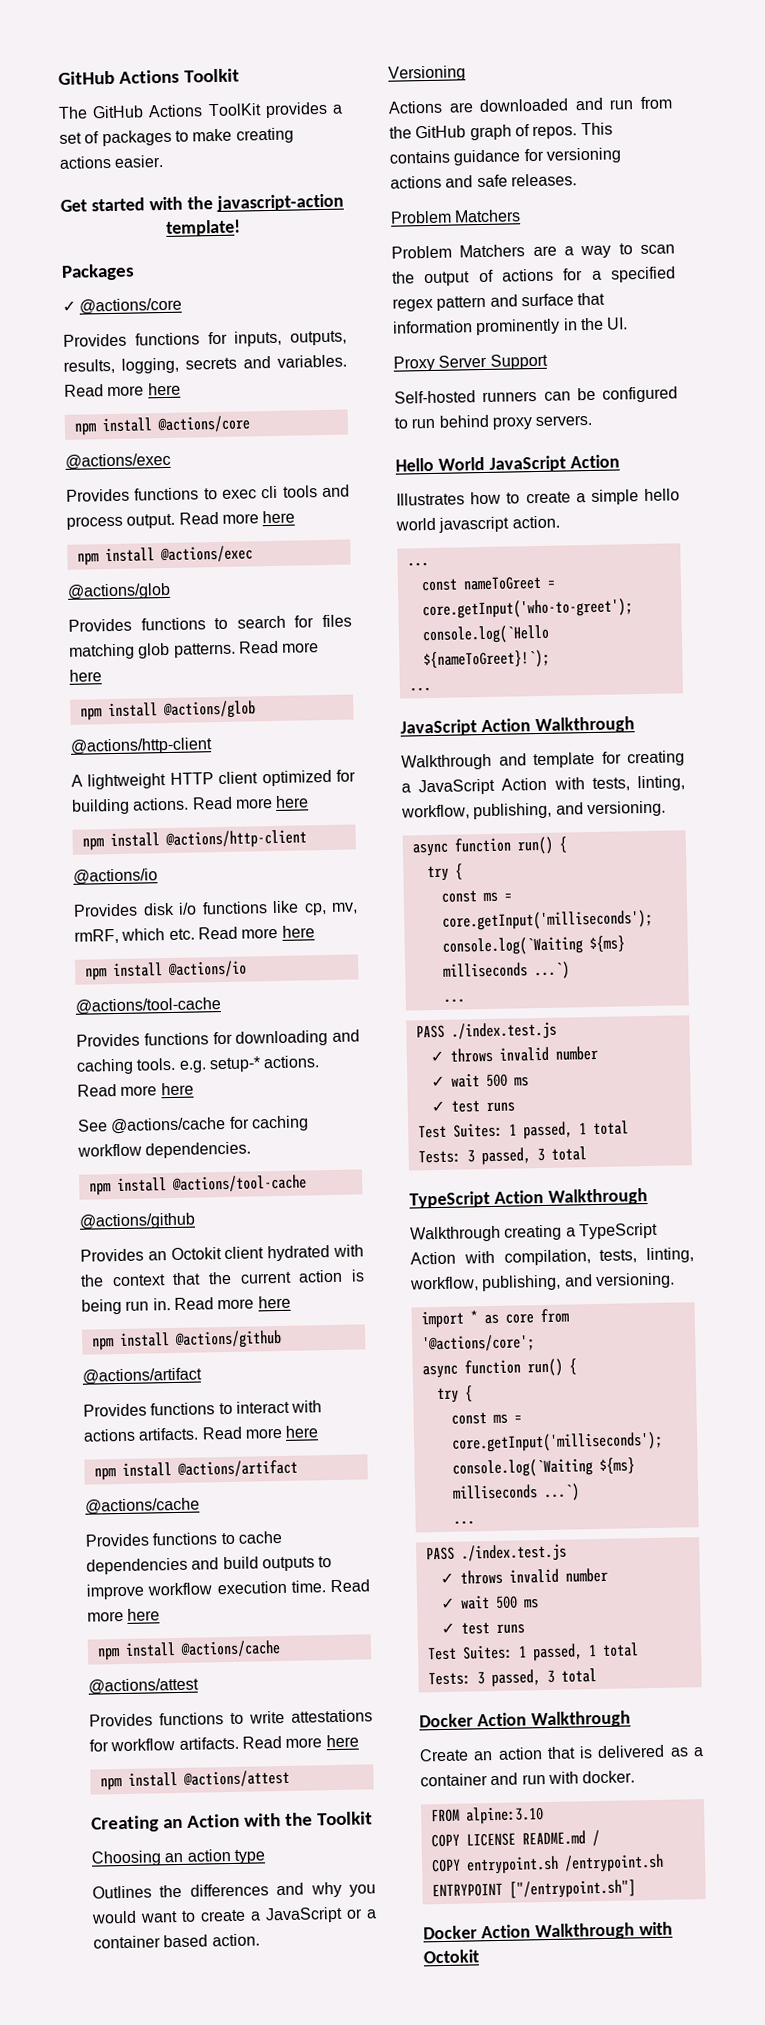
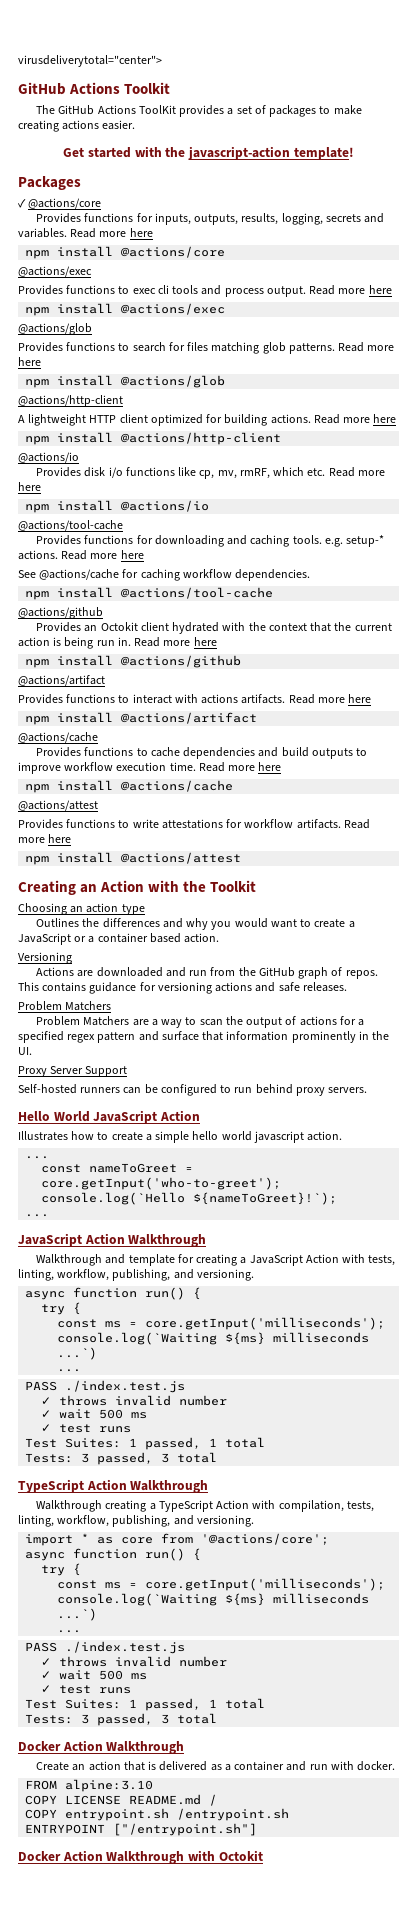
(58, 77) none -> [18,55,162,67] virusdeliverytotal="center"> //

